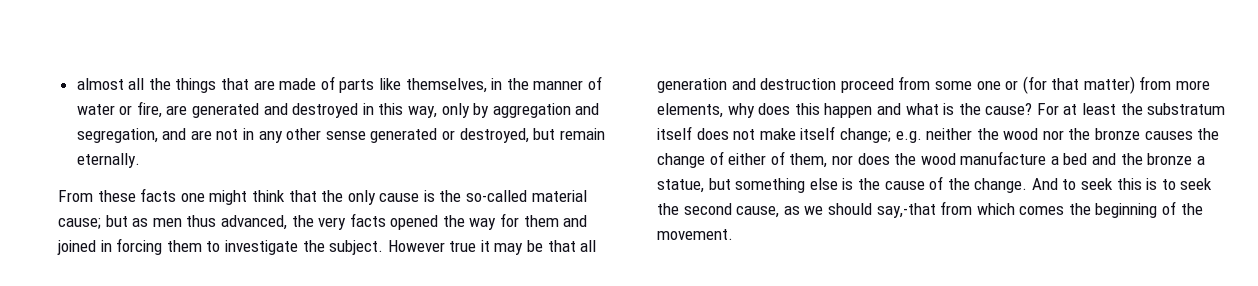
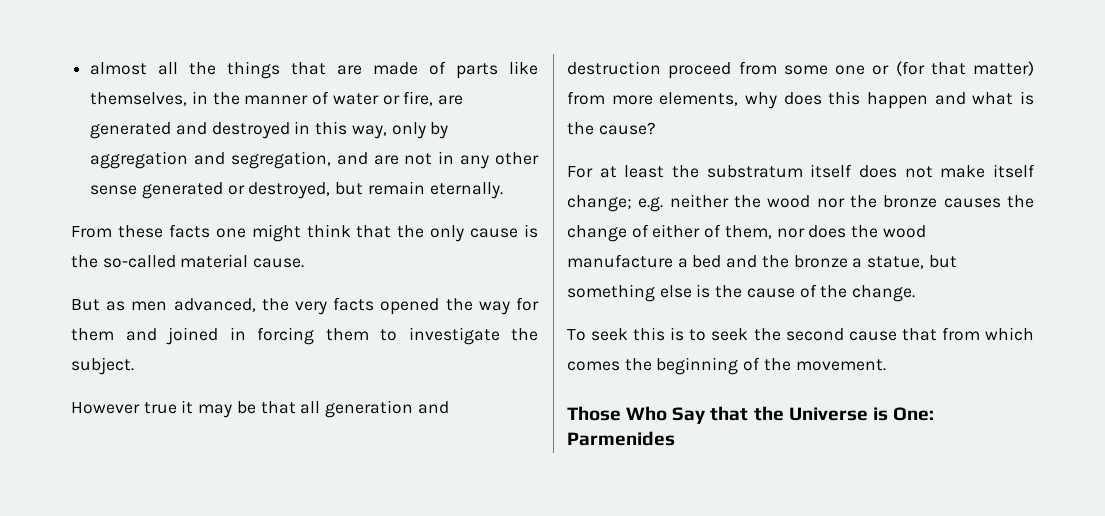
[58,215,128,229] cause; but -> [253,258,305,268] [71,299,100,311] cause. // But
[186,215,217,227] thus -> (168, 306) none
(384, 247) none -> (134, 366) //
(1033, 109) none -> (656, 128) //
[1031,178,1077,190] And to -> [567,329,586,341] // To
[736,203,936,218] cause, as we should say,-that -> [848,328,937,341] cause that
(733, 234) none -> [567,406,934,424] [567,431,675,446] // Those Who Say that the Universe is One: Parmenides

